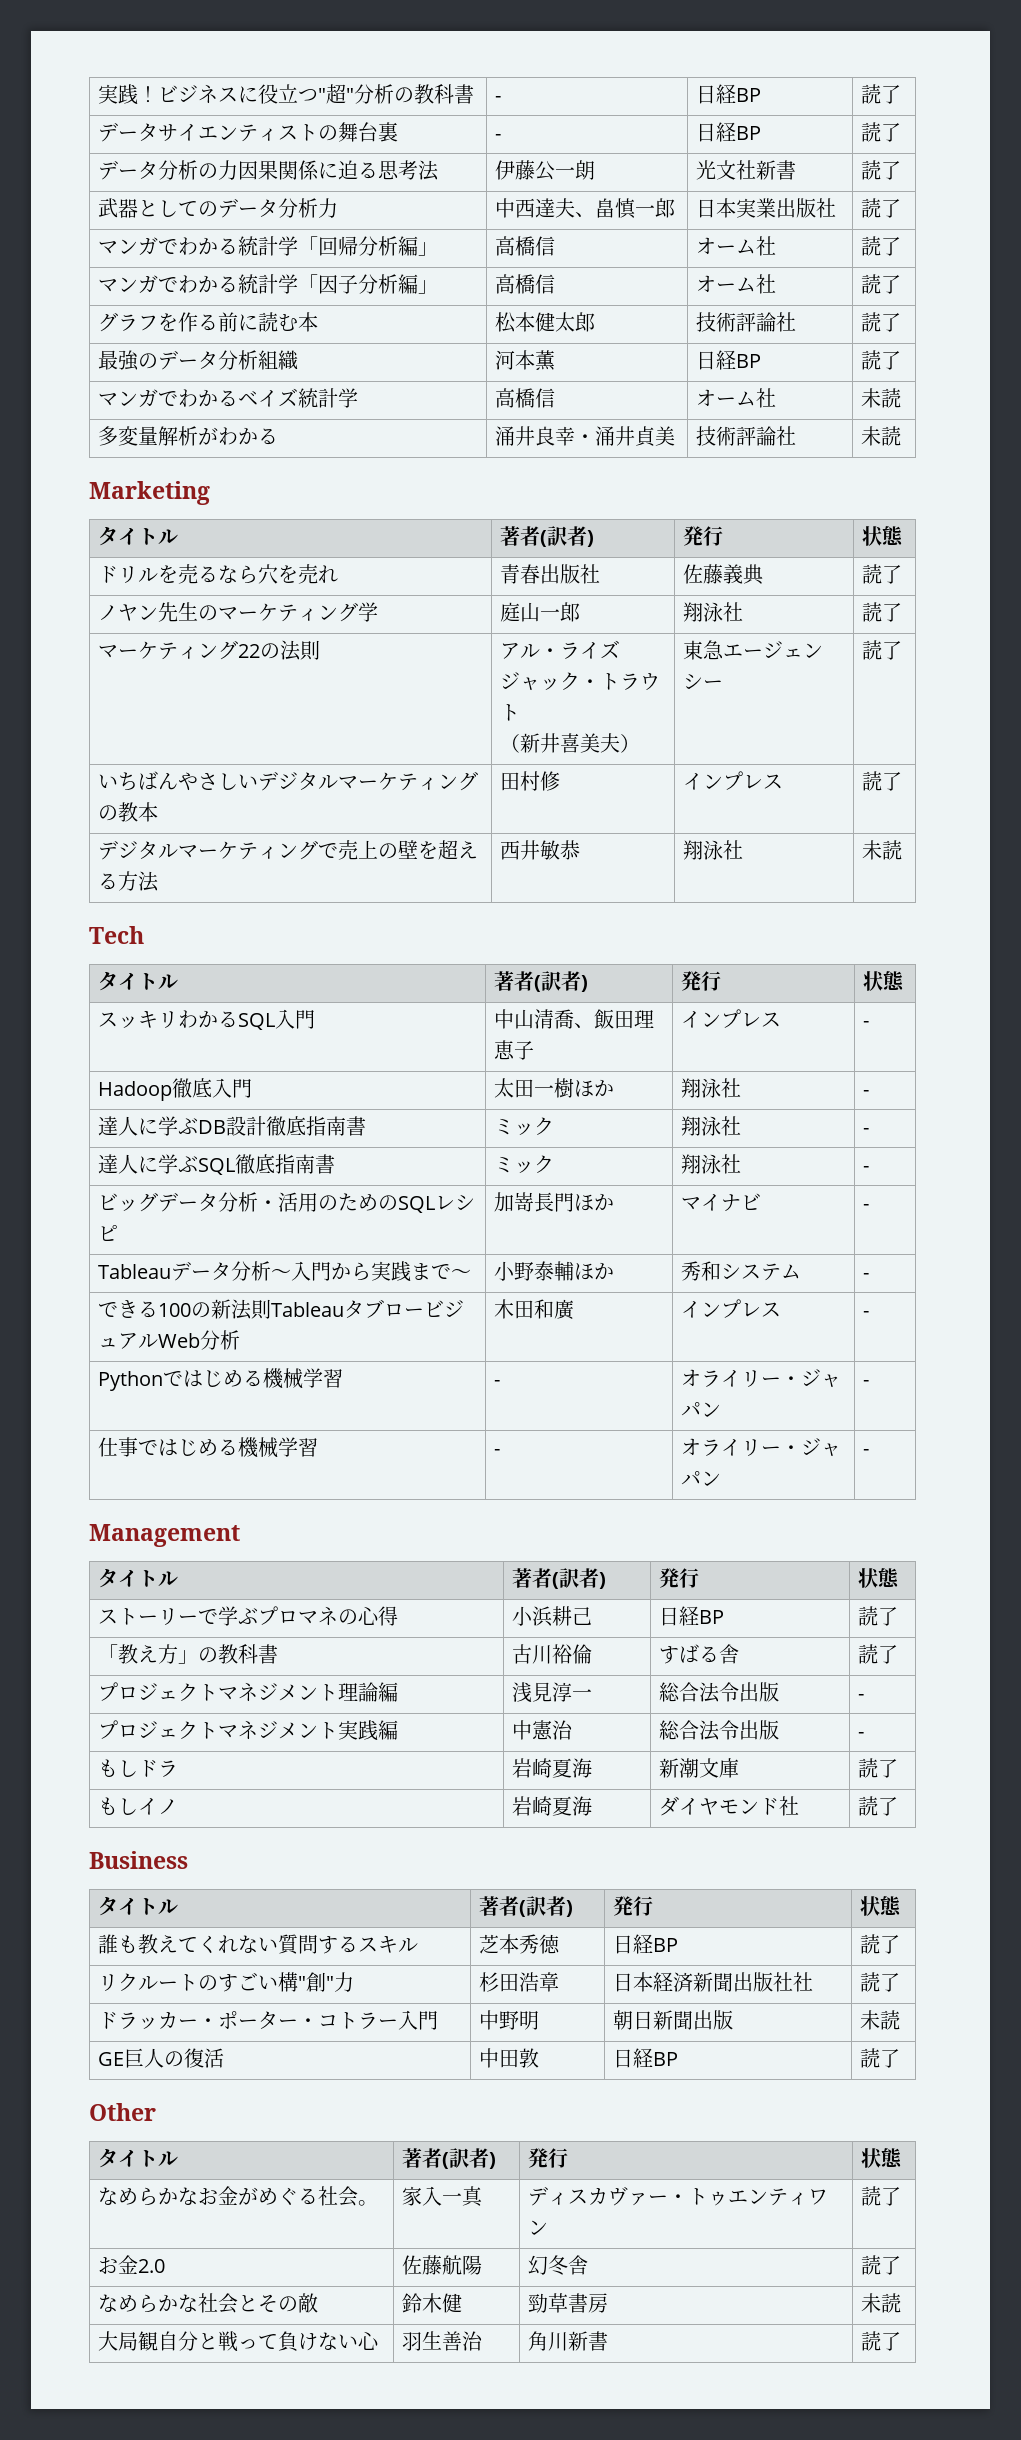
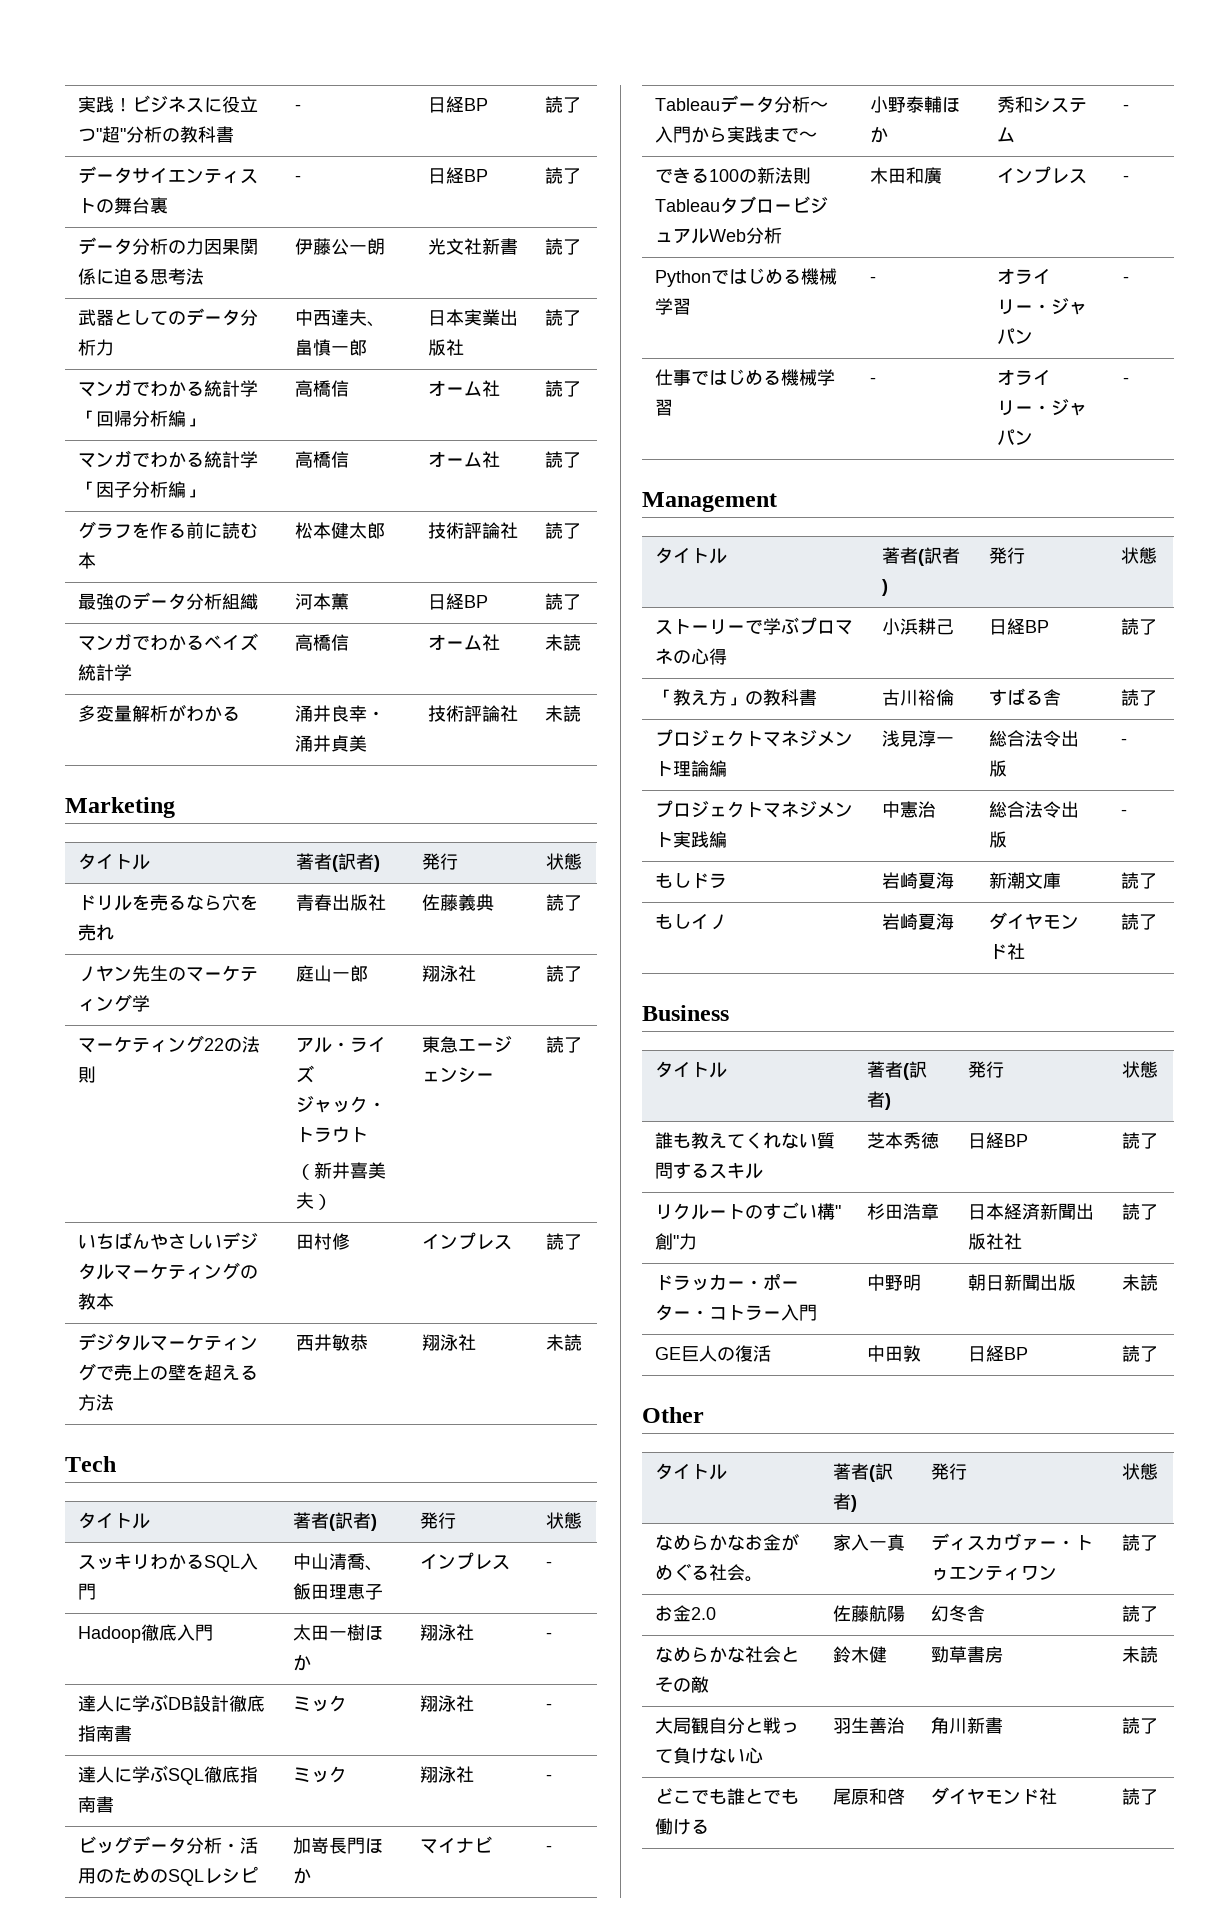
(901, 2341) none -> [655,1788,800,1805] [655,1818,710,1835] [833,1788,906,1805] [931,1787,1058,1805] [1122,1788,1159,1805] // どこでも誰とでも働ける | 尾原和啓 | ダイヤモンド社 | 読了

